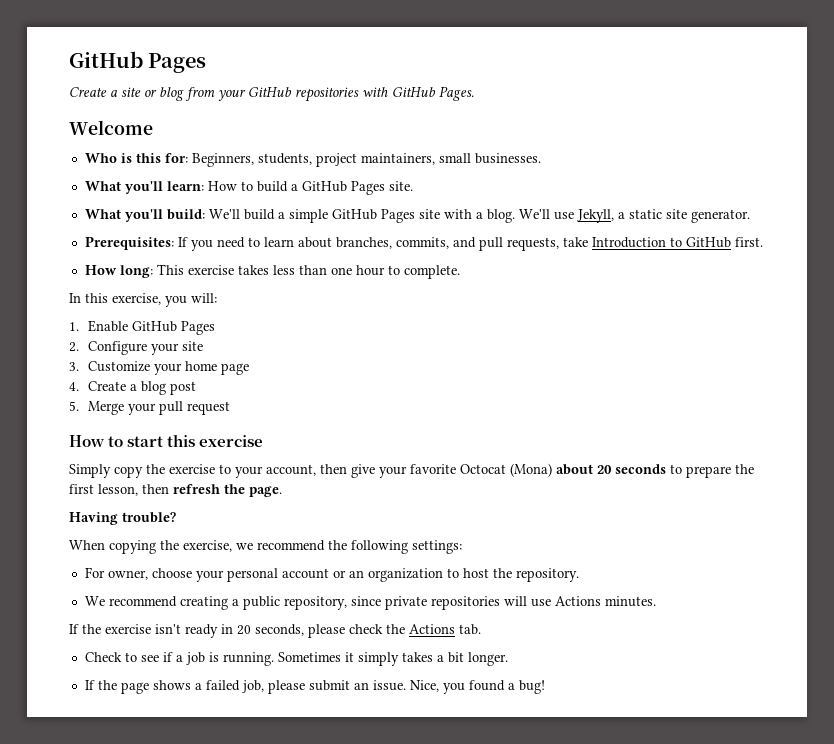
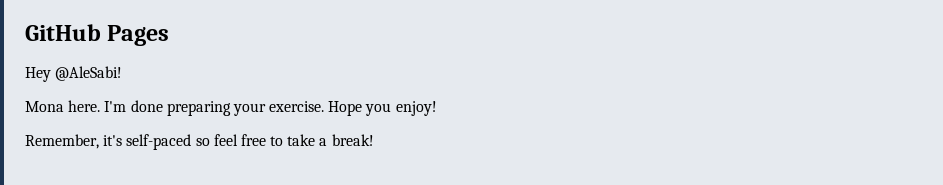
[69,51,207,73] [69,86,474,102] [69,120,153,135] [84,153,541,167] [84,181,413,195] [84,209,750,223] [84,236,763,251] [84,264,460,279] [69,293,217,307] [69,320,215,335] [69,341,203,355] [69,361,249,375] [69,381,196,395] [69,401,230,415] [69,434,264,447] [69,463,754,478] [69,484,282,497] [69,512,176,525] [69,540,462,554] [84,567,579,582] [84,596,656,610] [69,624,481,638] [84,652,508,666] [84,680,545,694] GitHub Pages // Create a site or blog from your GitHub repositories with GitHub Pages. // Welcome // Who is this for: Beginners, students, project maintainers, small businesses. // What you'll learn: How to build a GitHub Pages site. // What you'll build: We'll build a simple GitHub Pages site with a blog. We'll use Jekyll, a static site generator. // Prerequisites: If you need to learn about branches, commits, and pull requests, take Introduction to GitHub first. // How long: This exercise takes less than one hour to complete. // In this exercise, you will: // 1. Enable GitHub Pages // 2. Configure your site // 3. Customize your home page // 4. Create a blog post // 5. Merge your pull request // How to start this exercise // Simply copy the exercise to your account, then give your favorite Octocat (Mona) about 20 seconds to prepare the first lesson, then refresh the page. // Having trouble? // When copying the exercise, we recommend the following settings: // For owner, choose your personal account or an organization to host the repository. // We recommend creating a public repository, since private repositories will use Actions minutes. // If the exercise isn't ready in 20 seconds, please check the Actions tab. // Check to see if a job is running. Sometimes it simply takes a bit longer. // If the page shows a failed job, please submit an issue. Nice, you found a bug! -> [25,24,170,46] [25,66,123,82] [25,100,437,116] [25,134,374,150] GitHub Pages // Hey @AleSabi! // Mona here. I'm done preparing your exercise. Hope you enjoy! // Remember, it's self-paced so feel free to take a break!

